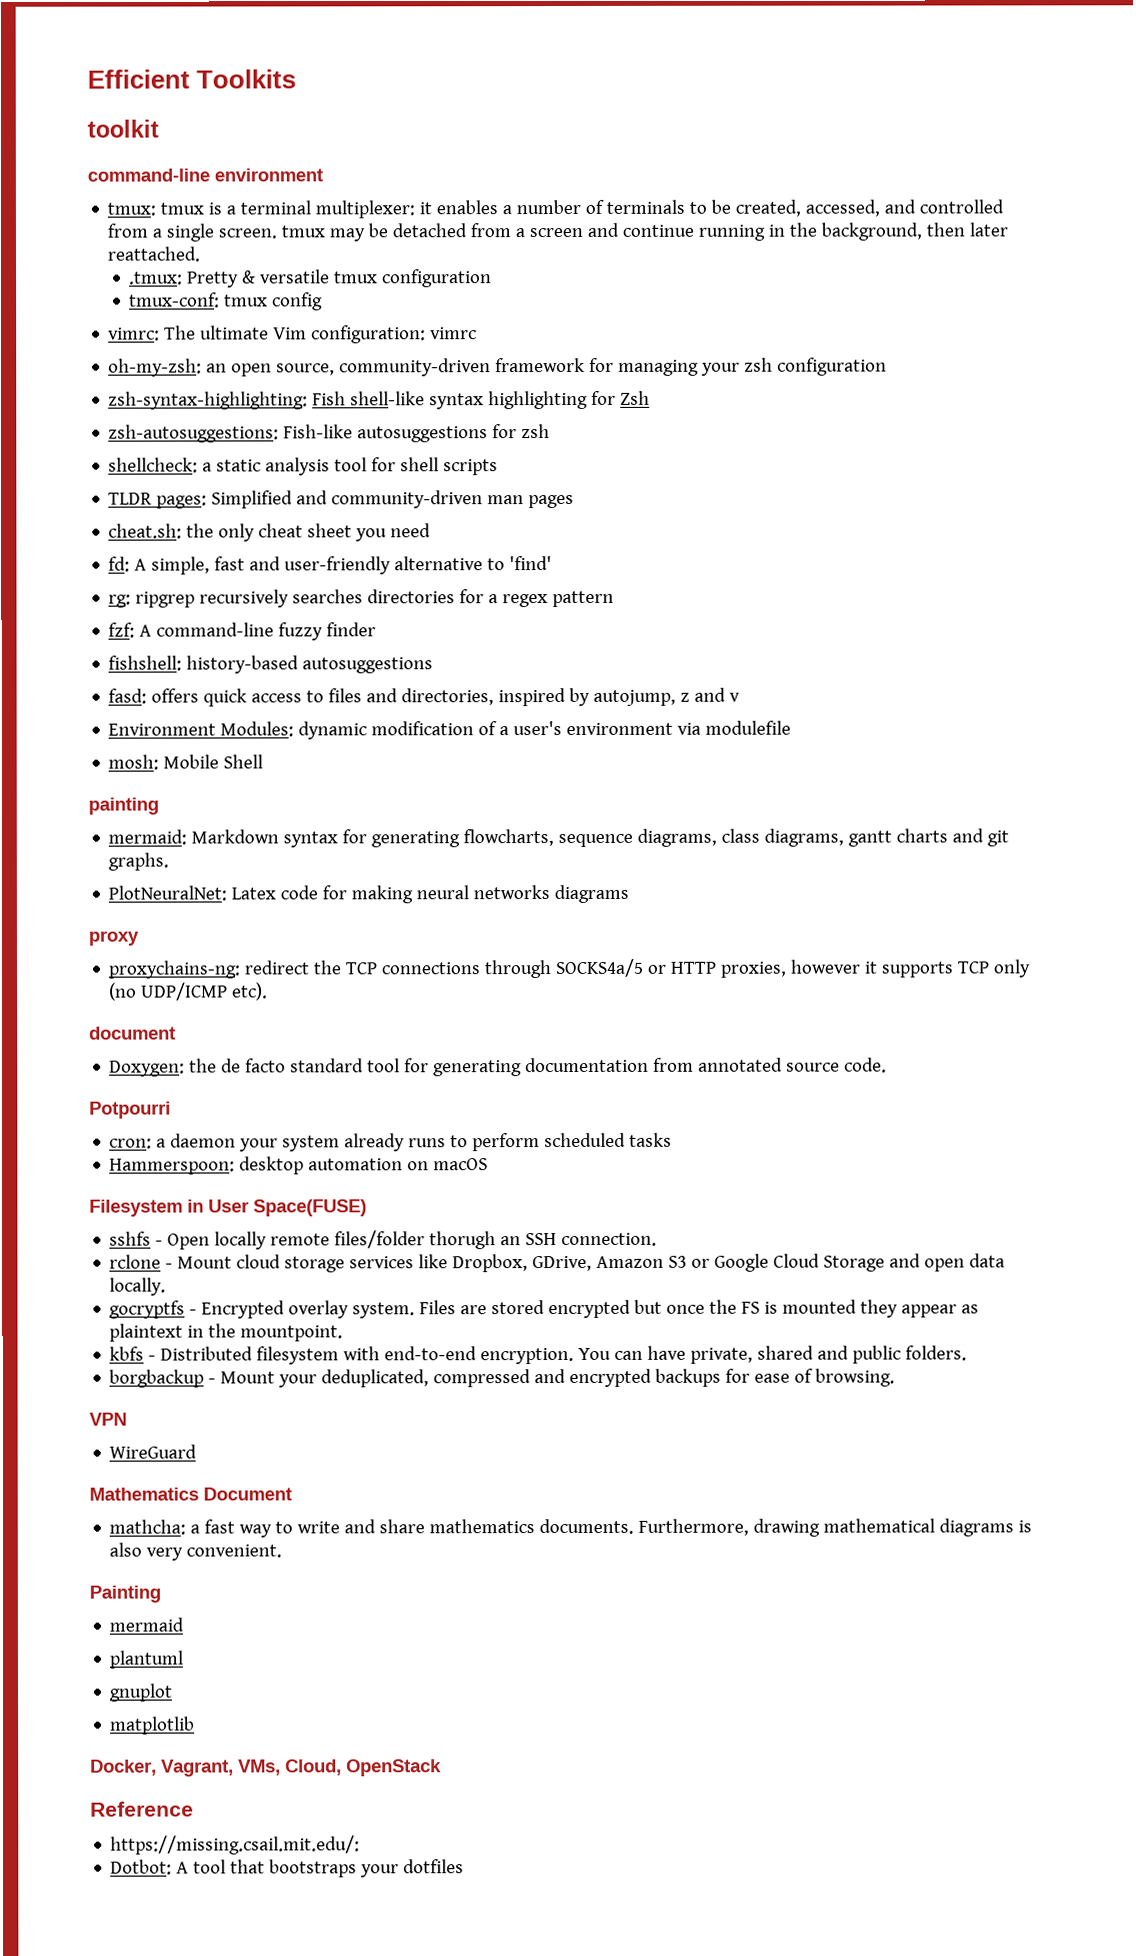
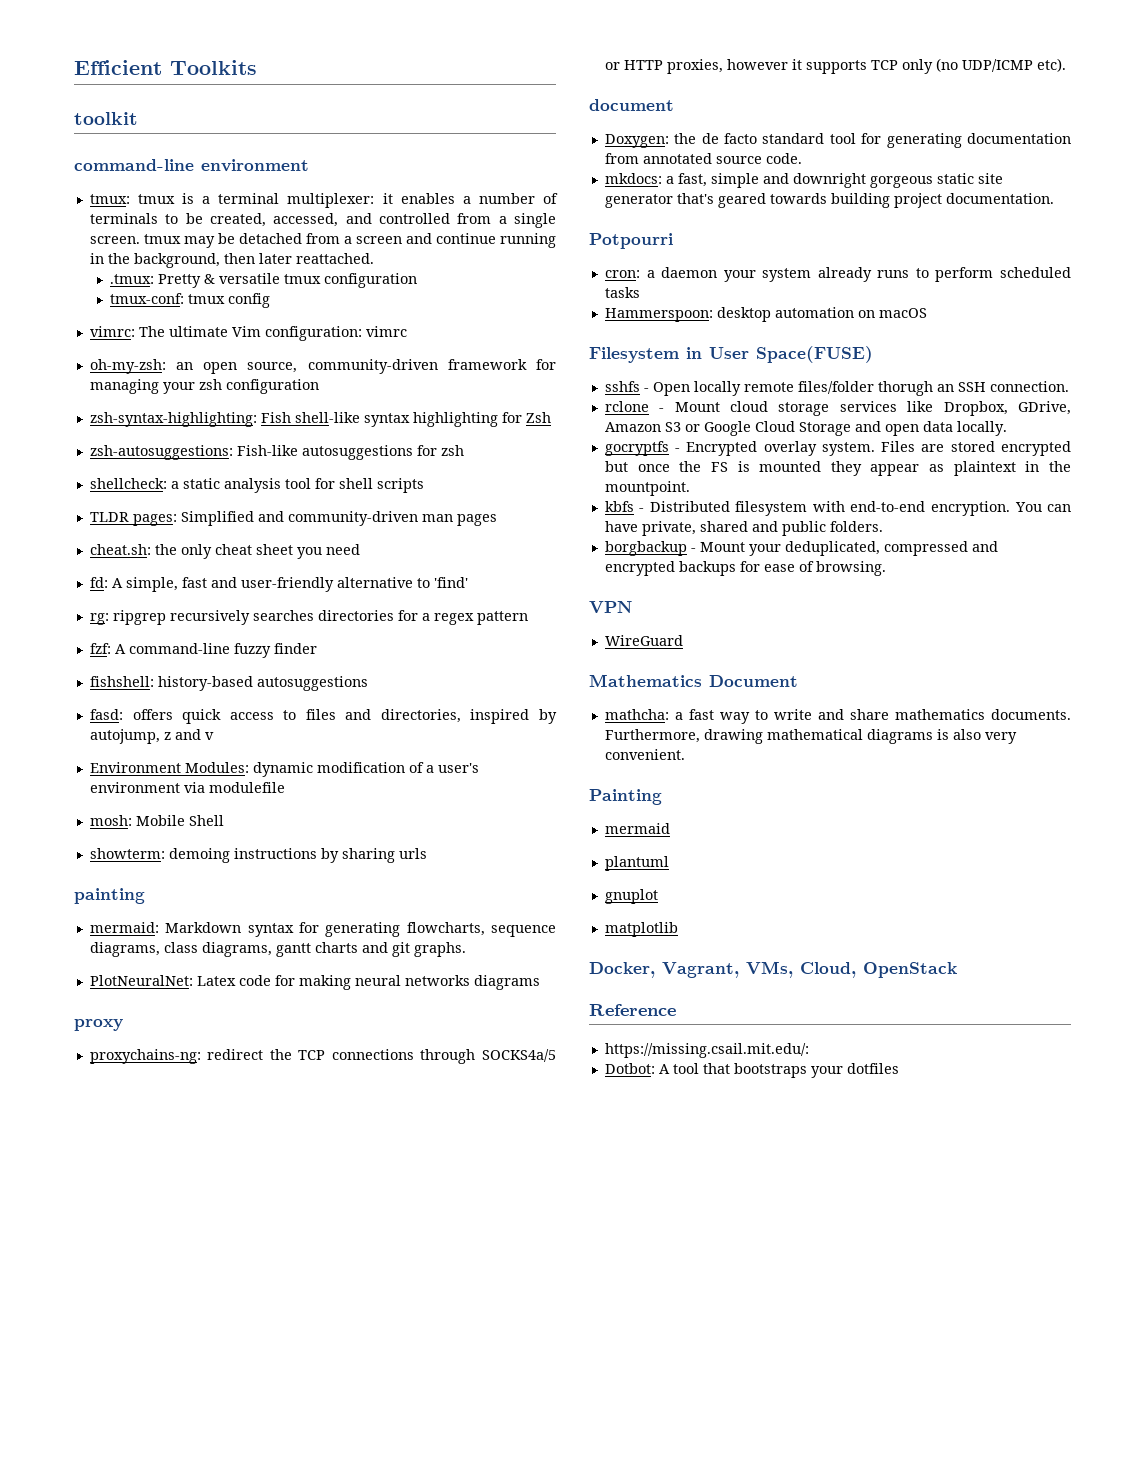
(264, 761) none -> [89,848,427,863] // showterm: demoing instructions by sharing urls
(888, 1065) none -> [604,173,1003,188] [604,193,1054,208] // mkdocs: a fast, simple and downright gorgeous static site generator that's geared towards building project documentation.

